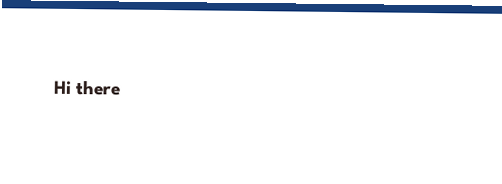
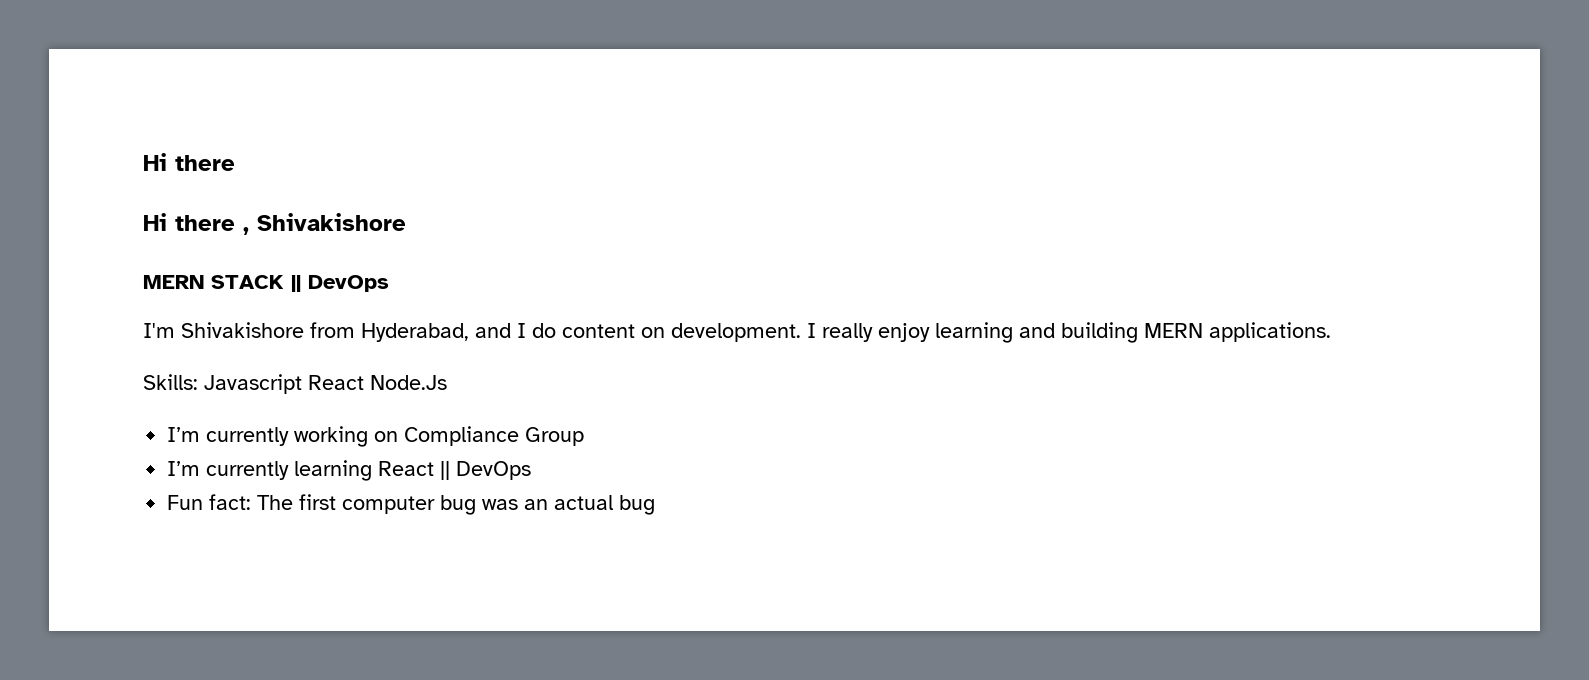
[53,80,122,96] Hi there -> [143,153,235,171] [143,213,406,235] [143,275,389,292] [143,322,1331,343] [143,374,447,394] [167,426,585,447] [167,460,532,481] [167,494,656,515] Hi there // Hi there , Shivakishore // MERN STACK || DevOps // I'm Shivakishore from Hyderabad, and I do content on development. I really enjoy learning and building MERN applications. // Skills: Javascript React Node.Js // I’m currently working on Compliance Group // I’m currently learning React || DevOps // Fun fact: The first computer bug was an actual bug

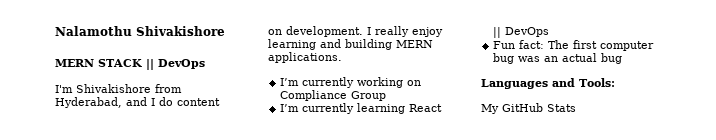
[143,153,235,171] [143,213,249,235] Hi there // Hi there , -> [55,26,132,36] Nalamothu
[143,374,447,394] // Skills: Javascript React Node.Js -> (342, 57) none
(656, 505) none -> [481,78,615,89] [481,103,576,114] // Languages and Tools: // My GitHub Stats

